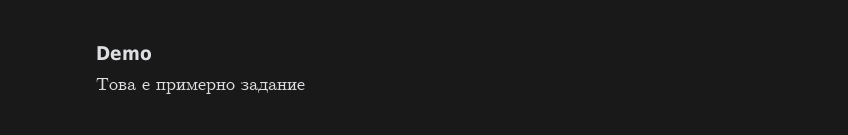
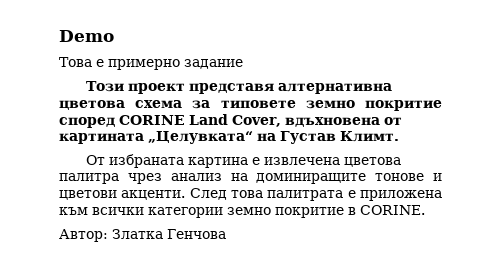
(305, 87) none -> [85,81,392,94] [59,100,442,111] [59,114,402,128] [59,131,399,144] [85,154,401,168] [59,173,442,184] [59,188,442,201] [59,205,425,218] [59,229,226,242] // Този проект представя алтернативна цветова схема за типовете земно покритие според CORINE Land Cover, вдъхновена от картината „Целувката“ на Густав Климт. // От избраната картина е извлечена цветова палитра чрез анализ на доминиращите тонове и цветови акценти. След това палитрата е приложена към всички категории земно покритие в CORINE. // Автор: Златка Генчова

